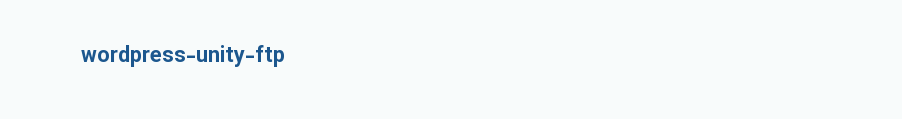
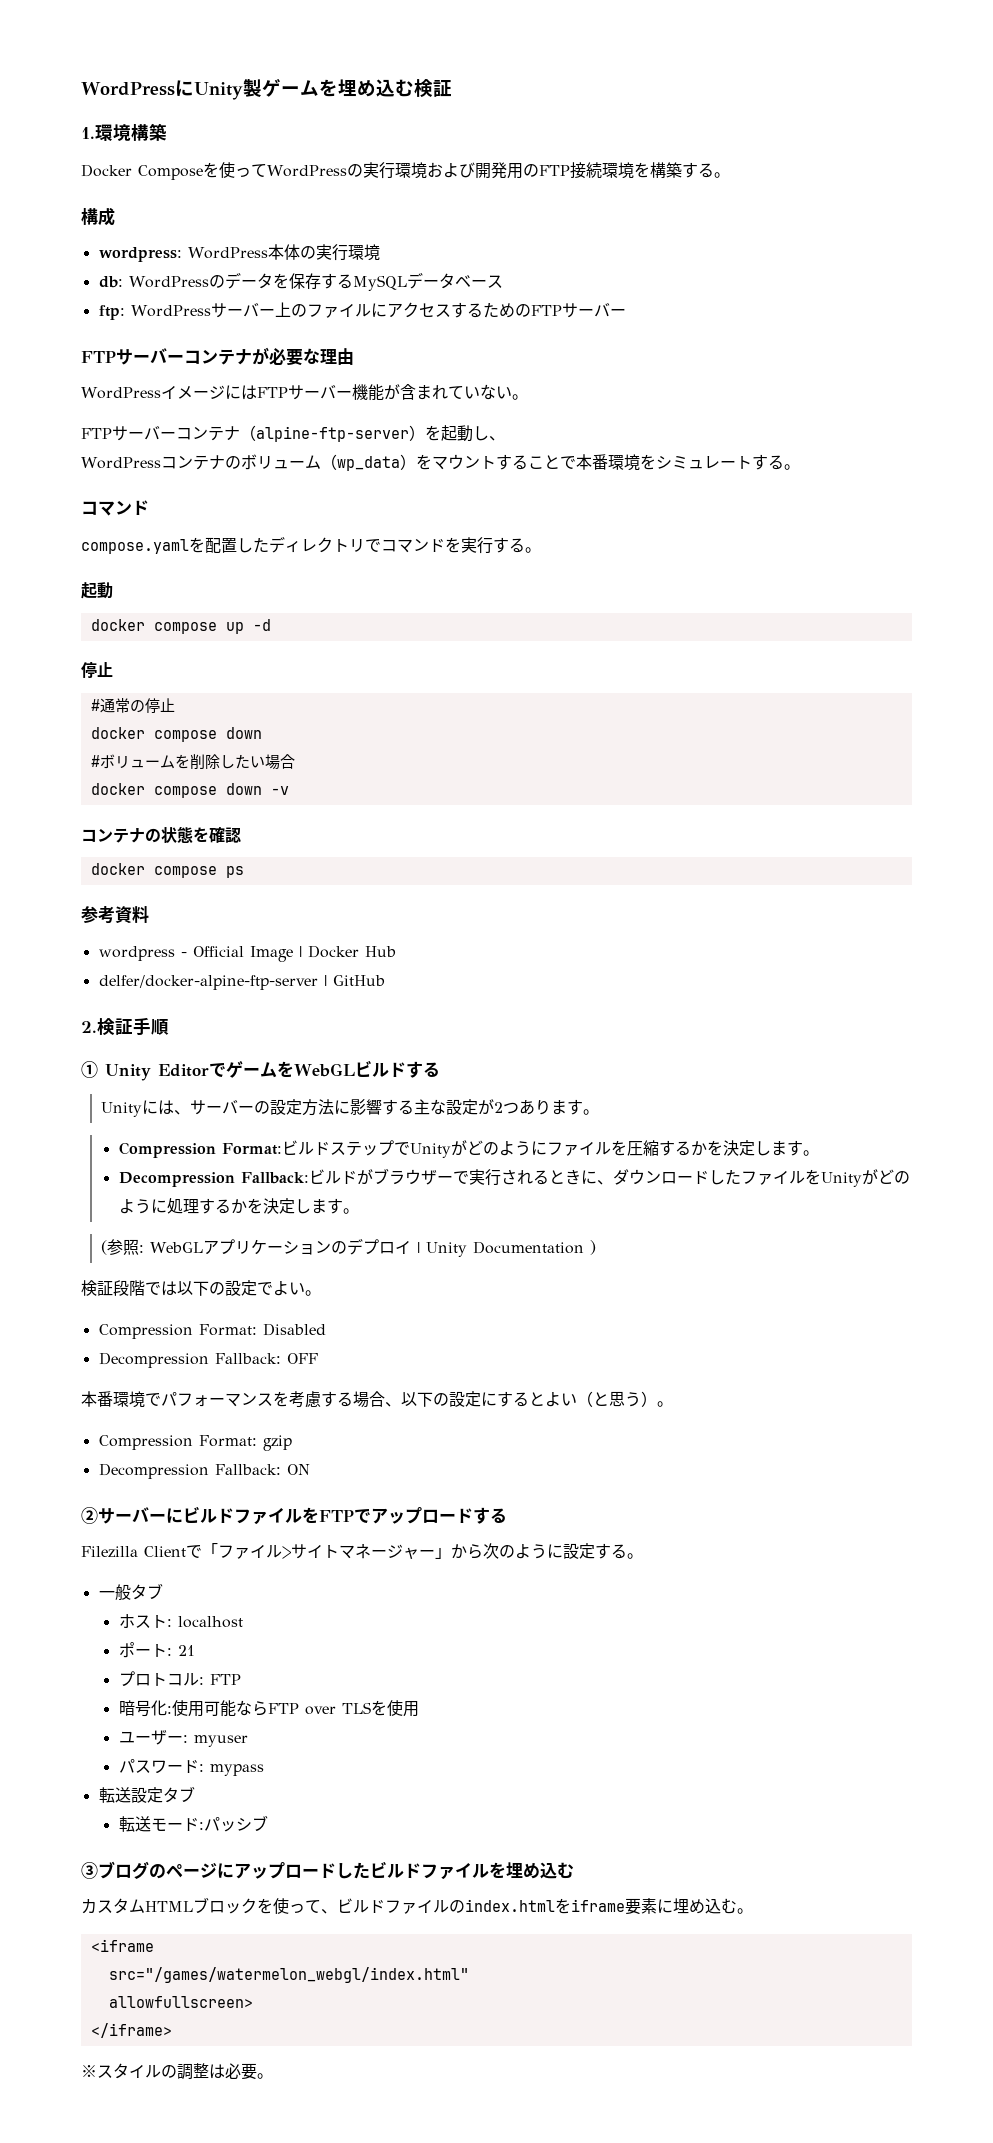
[81,45,285,67] wordpress-unity-ftp -> [81,79,452,100] [81,123,167,142] [81,162,730,180] [81,207,115,226] [98,244,380,262] [98,272,503,291] [98,302,626,320] [81,347,354,366] [81,384,528,401] [81,425,505,442] [81,454,800,471] [81,500,149,516] [81,536,541,554] [81,582,113,599] [90,619,271,634] [81,662,113,678] [90,698,175,713] [90,727,262,742] [90,754,295,769] [90,783,289,798] [81,826,241,843] [90,863,244,878] [81,906,149,924] [98,945,396,962] [98,975,385,990] [81,1017,169,1036] [81,1060,440,1081] [100,1099,599,1117] [118,1140,819,1158] [118,1168,910,1187] [118,1198,359,1214] [100,1238,596,1257] [81,1280,321,1296] [98,1323,326,1339] [98,1352,318,1368] [81,1391,673,1408] [98,1435,292,1451] [98,1463,310,1479] [81,1506,507,1525] [81,1543,643,1559] [98,1583,163,1600] [118,1614,243,1628] [118,1642,195,1658] [118,1671,241,1687] [118,1700,419,1717] [118,1729,248,1747] [118,1759,264,1776] [98,1786,195,1803] [118,1815,268,1832] [81,1861,574,1880] [81,1897,753,1915] [90,1939,154,1952] [108,1967,469,1983] [108,1996,253,2008] [90,2023,172,2038] [81,2063,273,2080] WordPressにUnity製ゲームを埋め込む検証 // 1.環境構築 // Docker Composeを使ってWordPressの実行環境および開発用のFTP接続環境を構築する。 // 構成 // wordpress: WordPress本体の実行環境 // db: WordPressのデータを保存するMySQLデータベース // ftp: WordPressサーバー上のファイルにアクセスするためのFTPサーバー // FTPサーバーコンテナが必要な理由 // WordPressイメージにはFTPサーバー機能が含まれていない。 // FTPサーバーコンテナ（alpine-ftp-server）を起動し、 // WordPressコンテナのボリューム（wp_data）をマウントすることで本番環境をシミュレートする。 // コマンド // compose.yamlを配置したディレクトリでコマンドを実行する。 // 起動 // docker compose up -d // 停止 // #通常の停止 // docker compose down // #ボリュームを削除したい場合 // docker compose down -v // コンテナの状態を確認 // docker compose ps // 参考資料 // wordpress - Official Image | Docker Hub // delfer/docker-alpine-ftp-server | GitHub // 2.検証手順 // ① Unity EditorでゲームをWebGLビルドする // Unityには、サーバーの設定方法に影響する主な設定が2つあります。 // Compression Format:ビルドステップでUnityがどのようにファイルを圧縮するかを決定します。 // Decompression Fallback:ビルドがブラウザーで実行されるときに、ダウンロードしたファイルをUnityがどのように処理するかを決定します。 // (参照: WebGLアプリケーションのデプロイ | Unity Documentation ) // 検証段階では以下の設定でよい。 // Compression Format: Disabled // Decompression Fallback: OFF // 本番環境でパフォーマンスを考慮する場合、以下の設定にするとよい（と思う）。 // Compression Format: gzip // Decompression Fallback: ON // ②サーバーにビルドファイルをFTPでアップロードする // Filezilla Clientで「ファイル>サイトマネージャー」から次のように設定する。 // 一般タブ // ホスト: localhost // ポート: 21 // プロトコル: FTP // 暗号化:使用可能ならFTP over TLSを使用 // ユーザー: myuser // パスワード: mypass // 転送設定タブ // 転送モード:パッシブ // ③ブログのページにアップロードしたビルドファイルを埋め込む // カスタムHTMLブロックを使って、ビルドファイルのindex.htmlをiframe要素に埋め込む。 // <iframe // src="/games/watermelon_webgl/index.html" // allowfullscreen> // </iframe> // ※スタイルの調整は必要。

